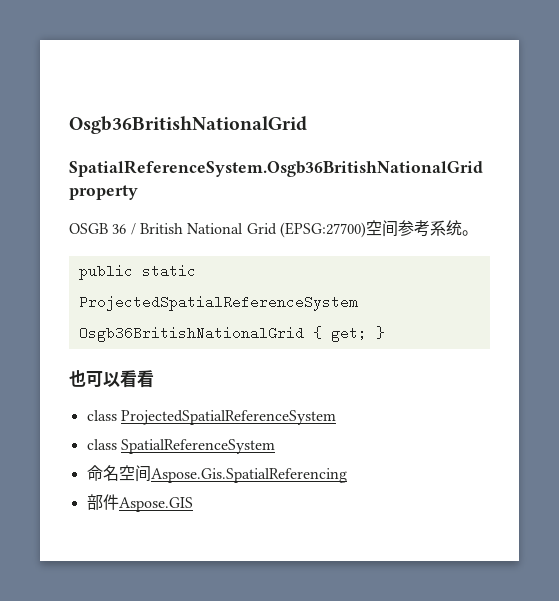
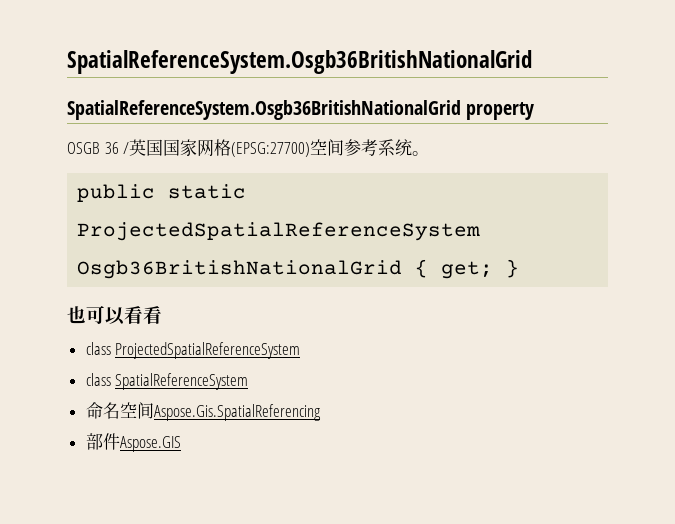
[69,116,307,134] Osgb36BritishNationalGrid -> [67,50,532,74] SpatialReferenceSystem.Osgb36BritishNationalGrid
[139,223,277,235] British National Grid -> [129,139,232,157] 英国国家网格

